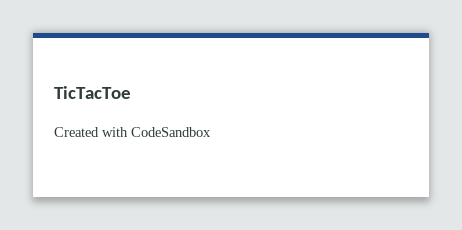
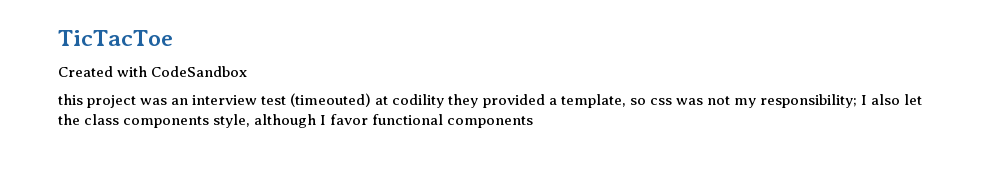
(211, 132) none -> [58,93,923,108] [58,114,534,128] // this project was an interview test (timeouted) at codility they provided a template, so css was not my responsibility; I also let the class components style, although I favor functional components

